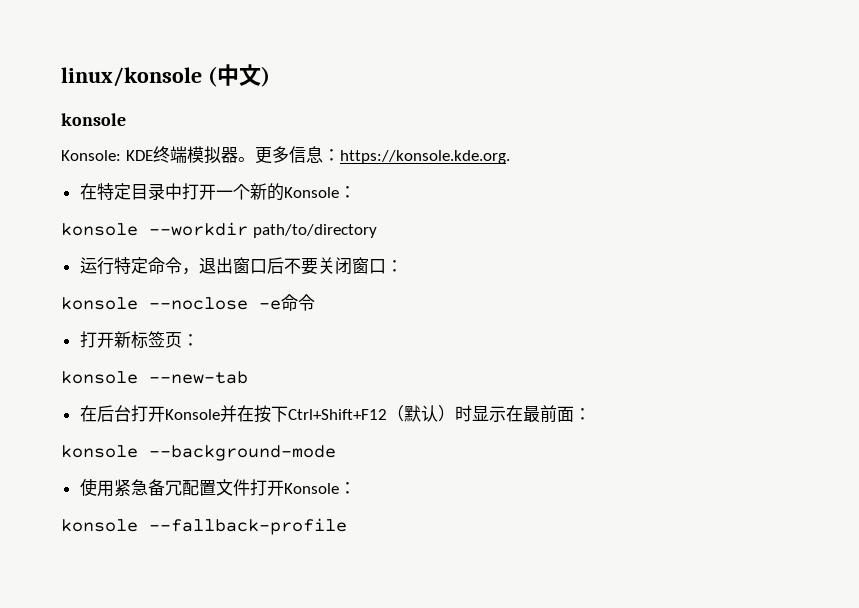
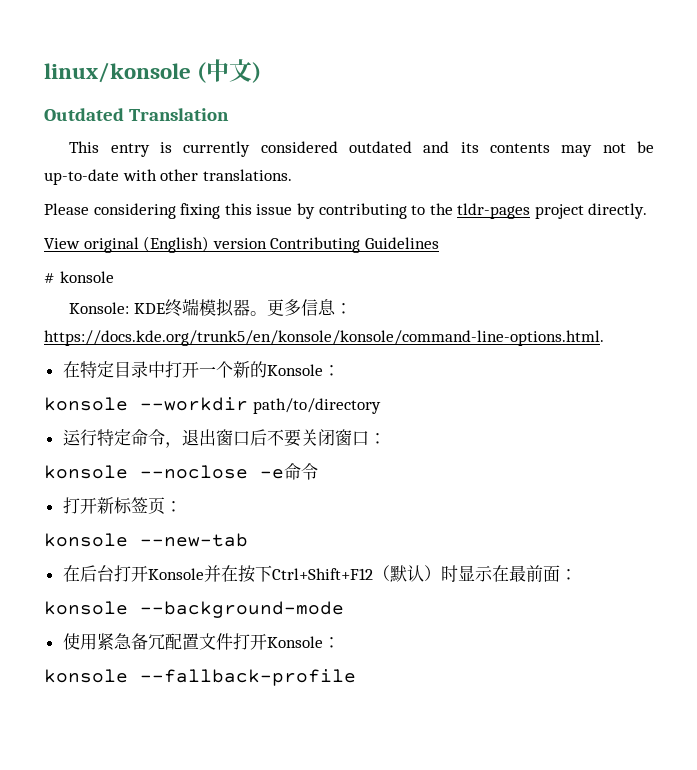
(270, 76) none -> [44,108,229,121] [69,141,654,157] [44,169,292,185] [44,203,648,219] [44,236,439,253] [44,273,55,283] Outdated Translation // This entry is currently considered outdated and its contents may not be up-to-date with other translations. // Please considering fixing this issue by contributing to the tldr-pages project directly. // View original (English) version Contributing Guidelines // #
[339,150,510,164] https://konsole.kde.org. -> [44,330,604,346] https://docs.kde.org/trunk5/en/konsole/konsole/command-line-options.html.

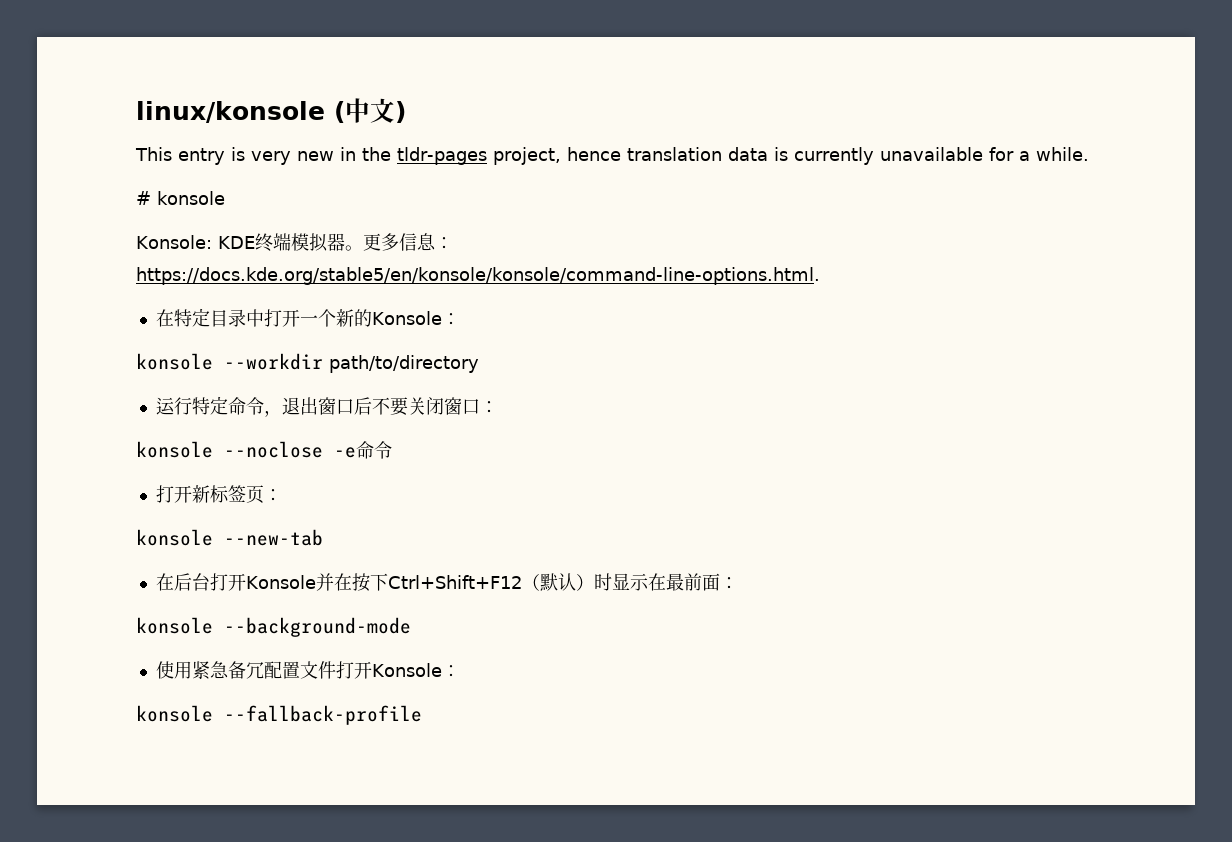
[44,108,229,121] // Outdated Translation -> (406, 112) none
[183,141,654,157] [44,169,292,185] [44,203,648,219] [44,236,439,253] currently considered outdated and its contents may not be up-to-date with other translations. // Please considering fixing this issue by contributing to the tldr-pages project directly. // View original (English) version Contributing Guidelines -> [251,147,1089,165] very new in the tldr-pages project, hence translation data is currently unavailable for a while.
[44,330,604,346] https://docs.kde.org/trunk5/en/konsole/konsole/command-line-options.html. -> [136,267,820,285] https://docs.kde.org/stable5/en/konsole/konsole/command-line-options.html.

